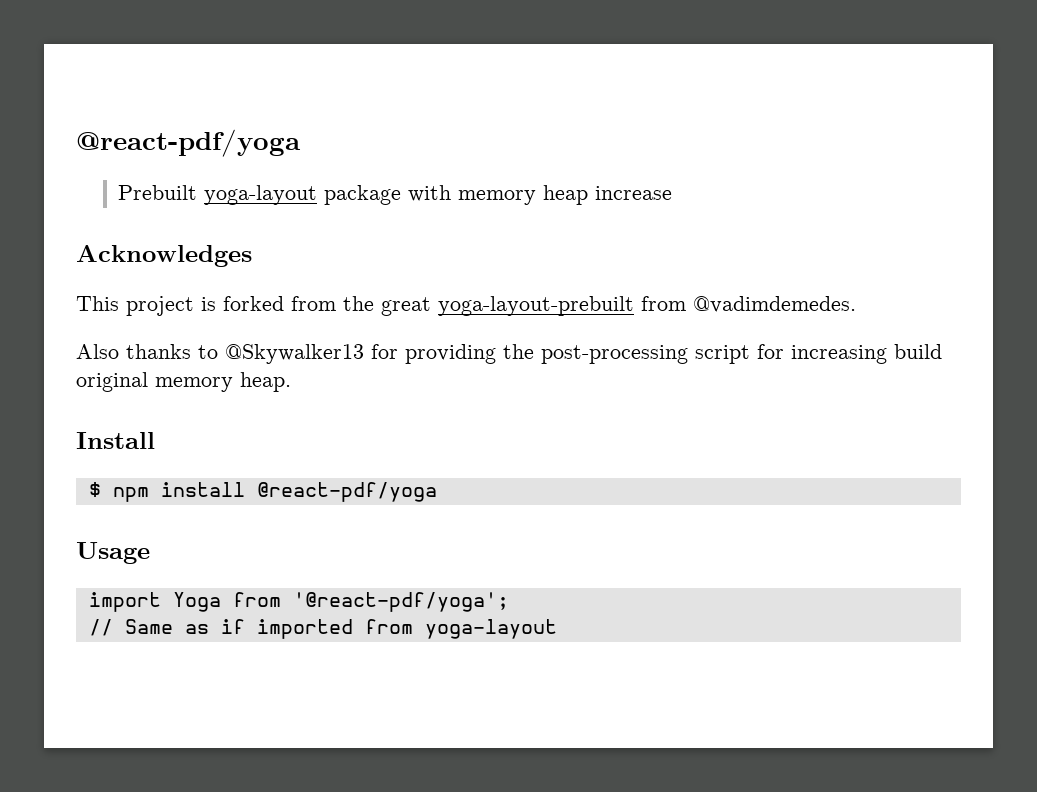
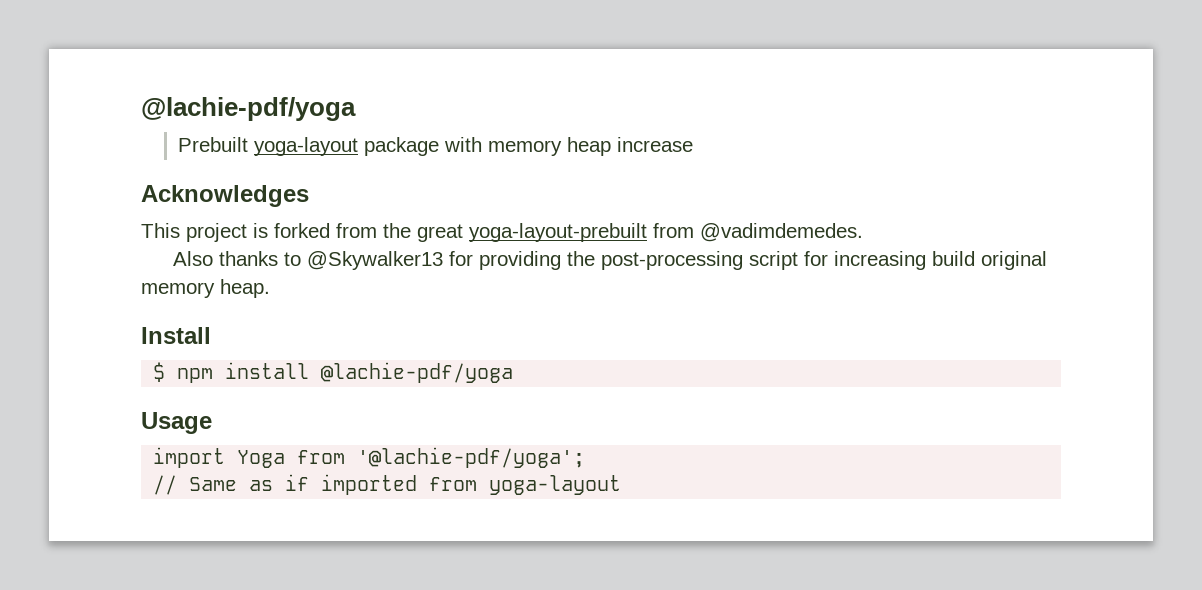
[76,129,301,157] @react-pdf/yoga -> [141,97,356,121] @lachie-pdf/yoga
[256,482,437,502] @react-pdf/yoga -> [321,362,514,383] @lachie-pdf/yoga
[292,592,509,612] '@react-pdf/yoga'; -> [357,447,586,468] '@lachie-pdf/yoga';

